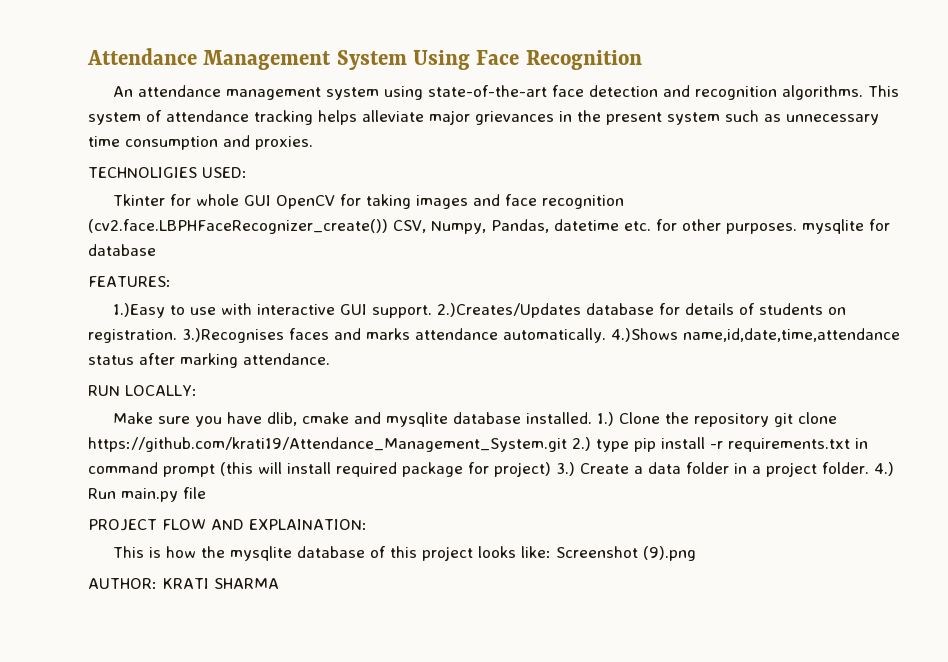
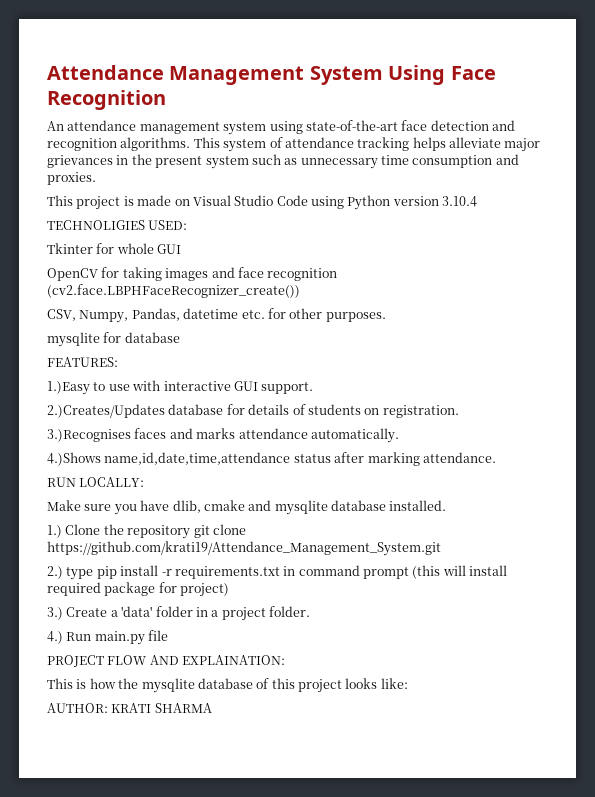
(313, 143) none -> [47,195,478,210] // This project is made on Visual Studio Code using Python version 3.10.4
(272, 200) none -> (182, 249) //
(388, 226) none -> (300, 291) //
(797, 228) none -> (386, 317) //
(433, 311) none -> (314, 388) //
(177, 336) none -> (459, 411) //
(606, 335) none -> (399, 435) //
(593, 418) none -> (447, 505) //
(567, 444) none -> (441, 548) //
(551, 469) none -> (230, 590) //
[648,462,681,474] data -> [121,606,153,617] 'data'
(869, 468) none -> (310, 611) //
[556,546,697,561] Screenshot (9).png -> (408, 683) none

